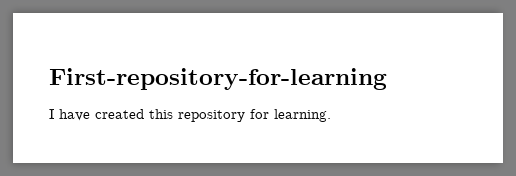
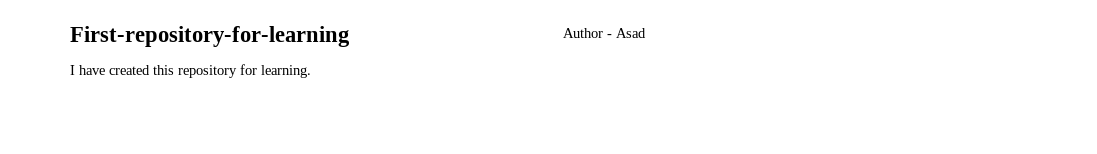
(331, 115) none -> [563,28,646,38] // Author - Asad

